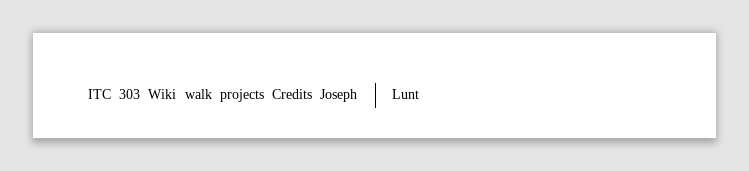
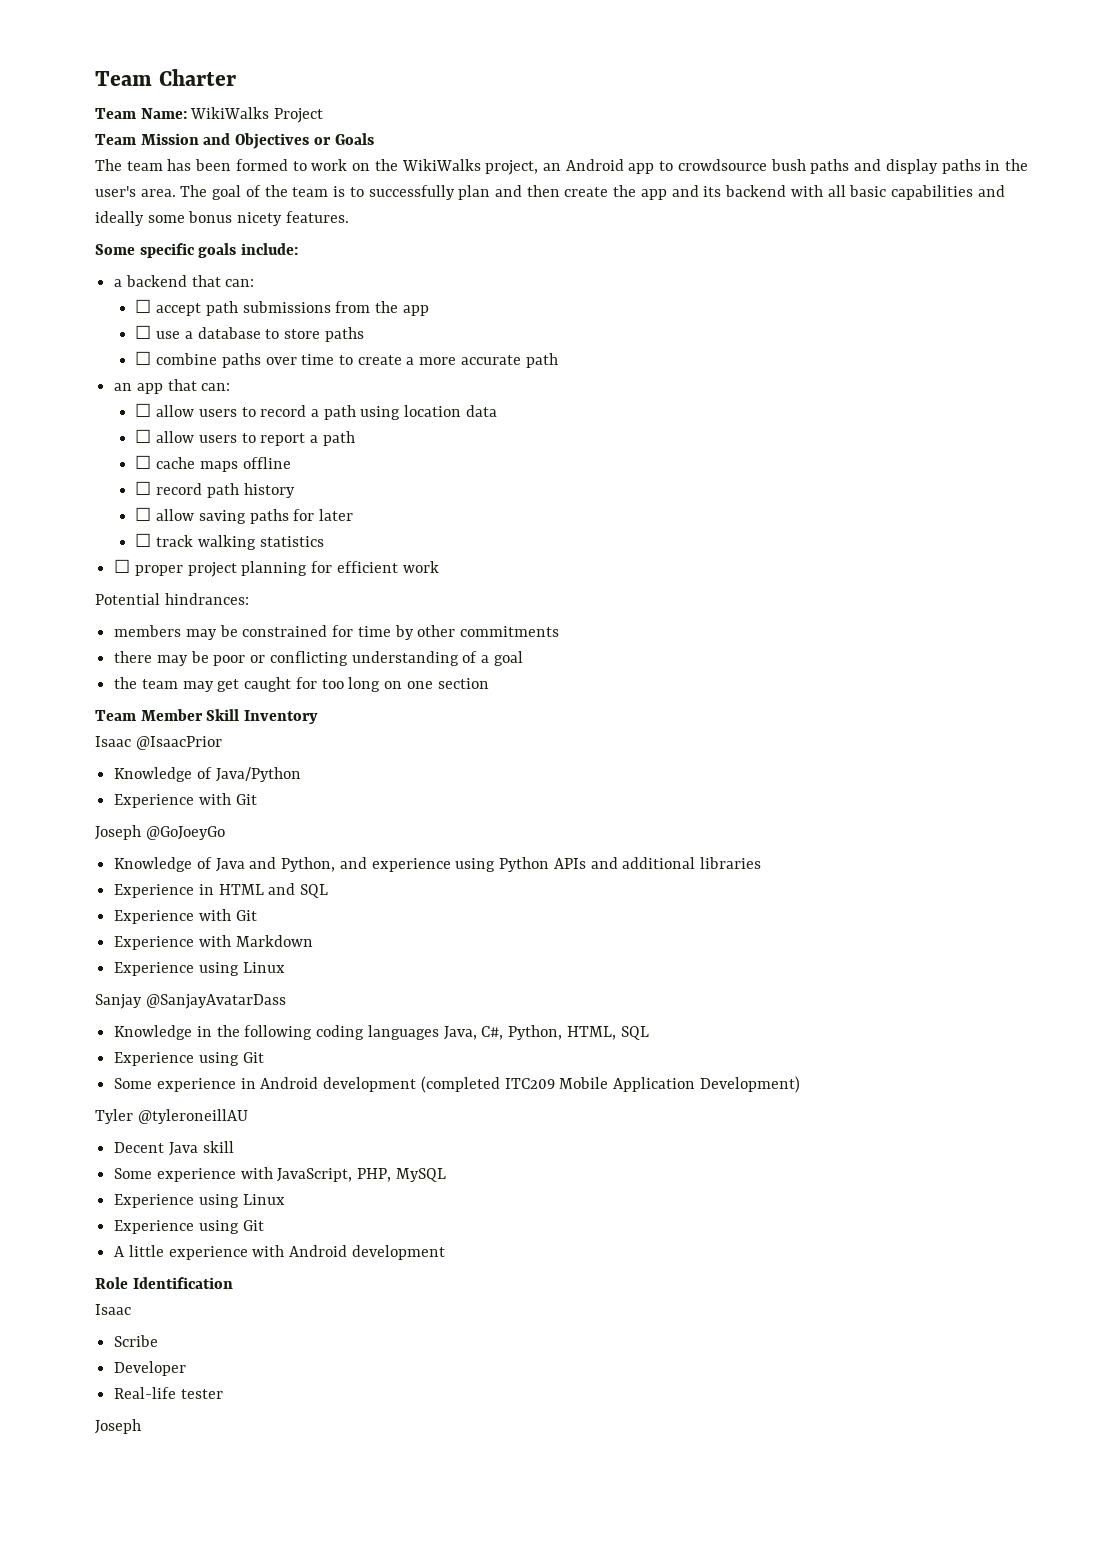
[88,89,419,102] ITC 303 Wiki walk projects Credits Joseph Lunt -> [95,69,236,86] [95,107,324,123] [95,133,374,149] [95,159,1028,175] [95,185,1005,200] [95,211,349,226] [95,243,299,258] [114,275,255,287] [135,299,429,316] [135,325,364,342] [135,351,558,368] [114,379,231,394] [135,403,497,420] [135,429,355,446] [135,455,291,472] [135,481,295,498] [135,507,354,524] [135,533,324,550] [114,559,439,577] [95,593,249,605] [114,625,560,640] [114,651,523,666] [114,677,489,692] [95,709,319,724] [95,736,222,750] [114,767,301,782] [114,793,257,808] [95,825,225,840] [114,857,761,872] [114,883,329,898] [114,909,257,924] [114,935,313,950] [114,962,285,976] [95,994,286,1009] [114,1025,649,1040] [114,1052,264,1066] [114,1076,800,1093] [95,1109,248,1124] [114,1141,234,1156] [114,1167,446,1182] [114,1194,285,1208] [114,1220,264,1234] [114,1245,445,1260] [95,1277,233,1289] [95,1304,131,1315] [114,1335,159,1347] [114,1361,187,1376] [114,1387,223,1399] [95,1419,141,1434] Team Charter // Team Name: WikiWalks Project // Team Mission and Objectives or Goals // The team has been formed to work on the WikiWalks project, an Android app to crowdsource bush paths and display paths in the user's area. The goal of the team is to successfully plan and then create the app and its backend with all basic capabilities and ideally some bonus nicety features. // Some specific goals include: // a backend that can: // ☐ accept path submissions from the app // ☐ use a database to store paths // ☐ combine paths over time to create a more accurate path // an app that can: // ☐ allow users to record a path using location data // ☐ allow users to report a path // ☐ cache maps offline // ☐ record path history // ☐ allow saving paths for later // ☐ track walking statistics // ☐ proper project planning for efficient work // Potential hindrances: // members may be constrained for time by other commitments // there may be poor or conflicting understanding of a goal // the team may get caught for too long on one section // Team Member Skill Inventory // Isaac @IsaacPrior // Knowledge of Java/Python // Experience with Git // Joseph @GoJoeyGo // Knowledge of Java and Python, and experience using Python APIs and additional libraries // Experience in HTML and SQL // Experience with Git // Experience with Markdown // Experience using Linux // Sanjay @SanjayAvatarDass // Knowledge in the following coding languages Java, C#, Python, HTML, SQL // Experience using Git // Some experience in Android development (completed ITC209 Mobile Application Development) // Tyler @tyleroneillAU // Decent Java skill // Some experience with JavaScript, PHP, MySQL // Experience using Linux // Experience using Git // A little experience with Android development // Role Identification // Isaac // Scribe // Developer // Real-life tester // Joseph

